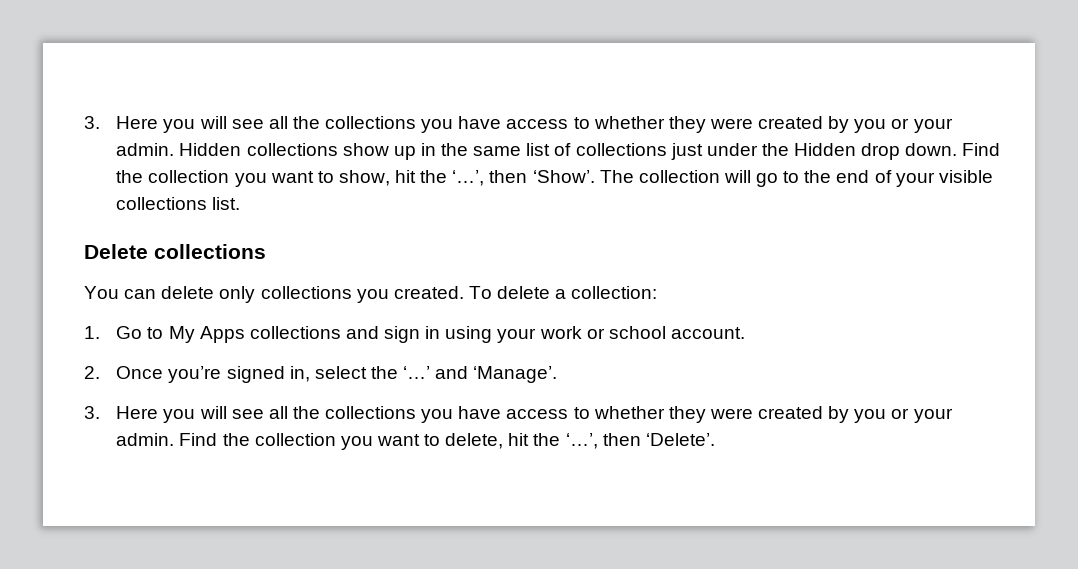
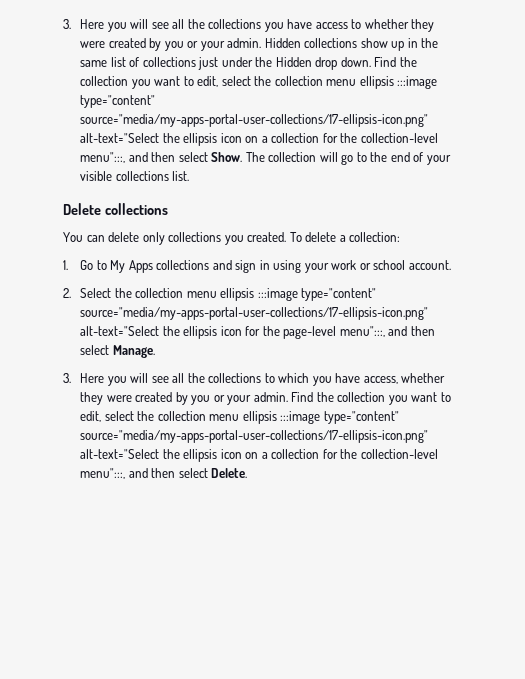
[338,170,595,186] show, hit the ‘…’, then ‘Show’. -> [197,76,438,89] [80,95,156,108] [80,114,429,127] [80,133,438,146] [80,152,243,163] edit, select the collection menu ellipsis :::image type="content" source="media/my-apps-portal-user-collections/17-ellipsis-icon.png" alt-text="Select the ellipsis icon on a collection for the collection-level menu":::, and then select Show.
[116,366,558,383] [84,406,590,423] Once you’re signed in, select the ‘…’ and ‘Manage’. // 3. Here you will see all the collections you have access to -> [80,288,377,301] [80,307,429,320] [80,326,435,339] [80,345,155,358] [63,373,398,386] Select the collection menu ellipsis :::image type="content" source="media/my-apps-portal-user-collections/17-ellipsis-icon.png" alt-text="Select the ellipsis icon for the page-level menu":::, and then select Manage. // 3. Here you will see all the collections to which you have access,
[445,433,715,449] delete, hit the ‘…’, then ‘Delete’. -> [80,411,399,424] [80,430,429,443] [80,449,438,462] [80,468,248,479] edit, select the collection menu ellipsis :::image type="content" source="media/my-apps-portal-user-collections/17-ellipsis-icon.png" alt-text="Select the ellipsis icon on a collection for the collection-level menu":::, and then select Delete.

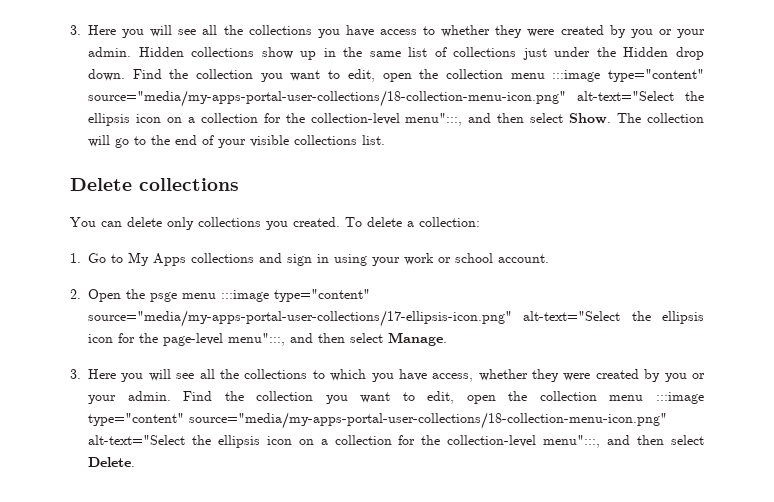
[221,76,438,89] [80,95,156,108] [80,114,429,127] select the collection menu ellipsis :::image type="content" source="media/my-apps-portal-user-collections/17-ellipsis-icon.png" -> [382,69,704,82] [88,90,566,107] open the collection menu :::image type="content" source="media/my-apps-portal-user-collections/18-collection-menu-icon.png"
[80,288,255,301] Select the collection menu ellipsis -> [88,289,216,302] Open the psge menu
[104,411,399,424] [80,430,429,443] select the collection menu ellipsis :::image type="content" source="media/my-apps-portal-user-collections/17-ellipsis-icon.png" -> [466,391,705,404] [88,412,667,429] open the collection menu :::image type="content" source="media/my-apps-portal-user-collections/18-collection-menu-icon.png"

